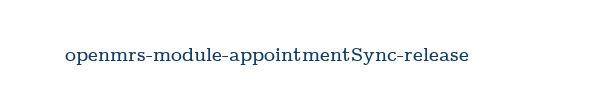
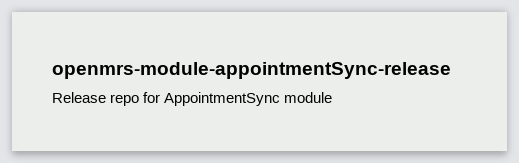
(469, 56) none -> [52,92,333,106] // Release repo for AppointmentSync module

